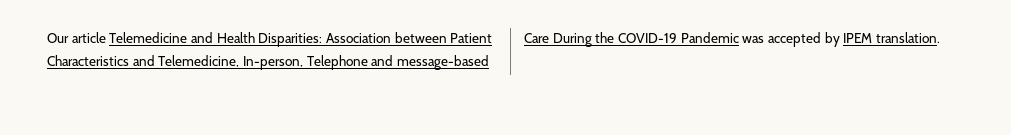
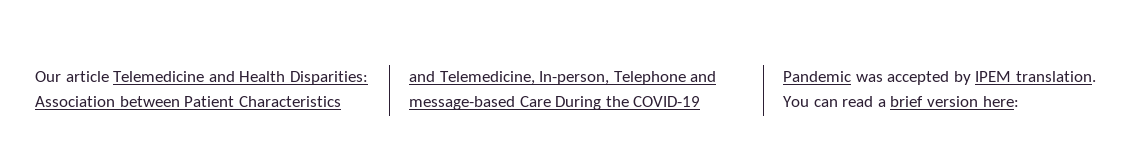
(940, 37) none -> [783,96,1019,107] You can read a brief version here:

